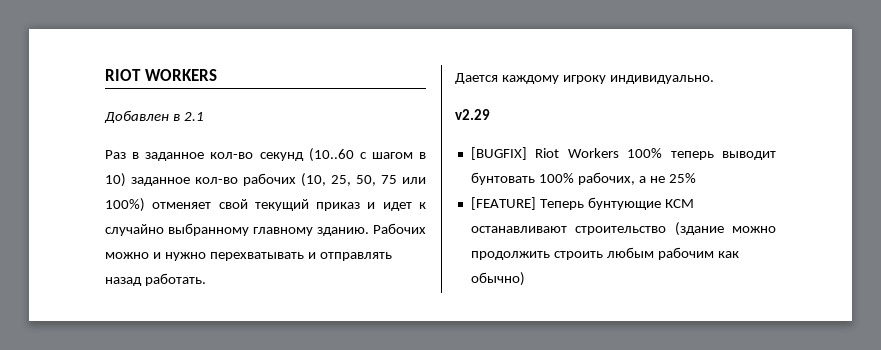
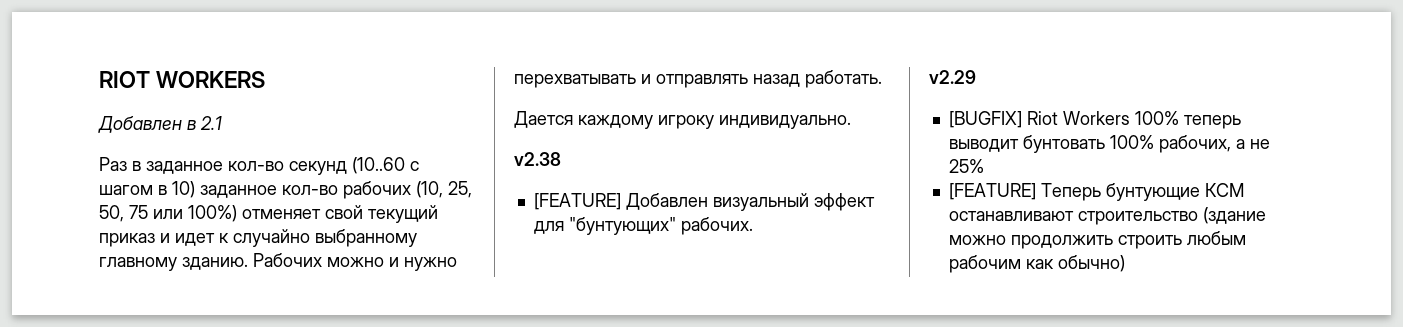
(714, 79) none -> [514,152,561,166] [533,193,875,211] [533,217,753,235] // v2.38 // [FEATURE] Добавлен визуальный эффект для "бунтующих" рабочих.

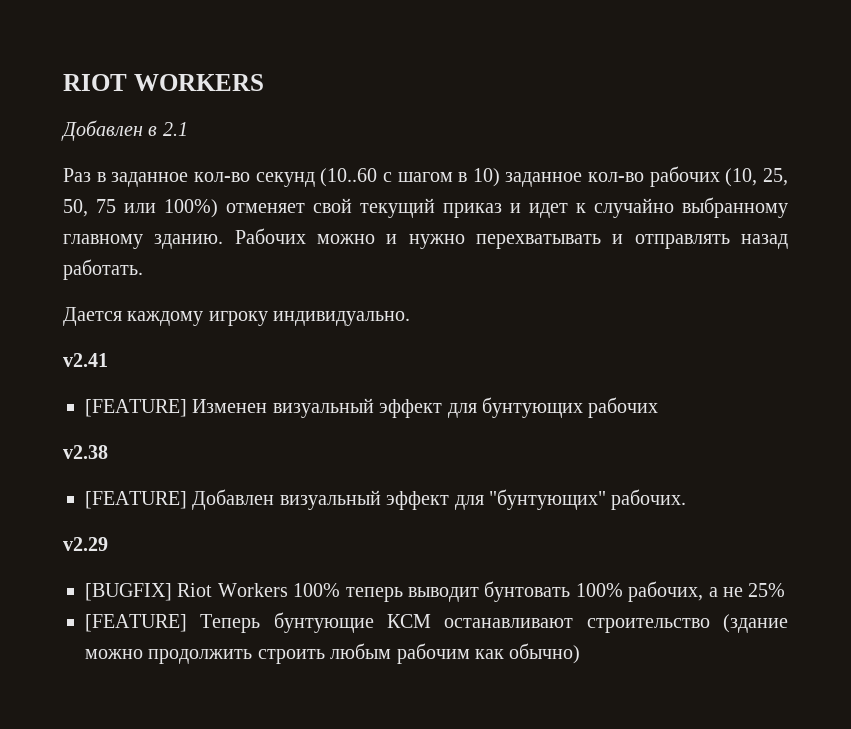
(851, 122) none -> [63,353,108,367] [85,397,659,418] // v2.41 // [FEATURE] Изменен визуальный эффект для бунтующих рабочих

